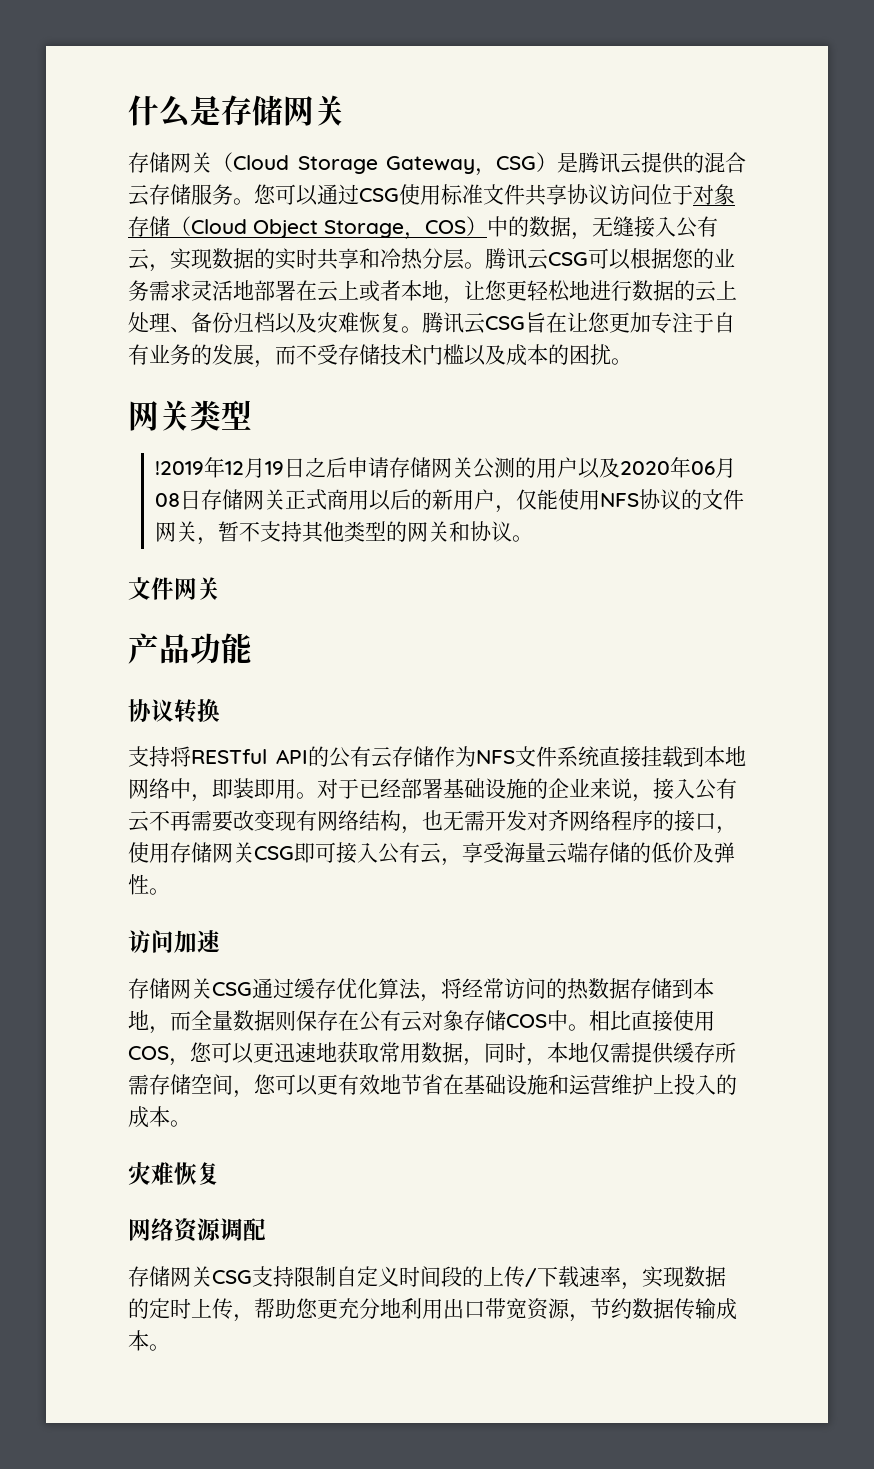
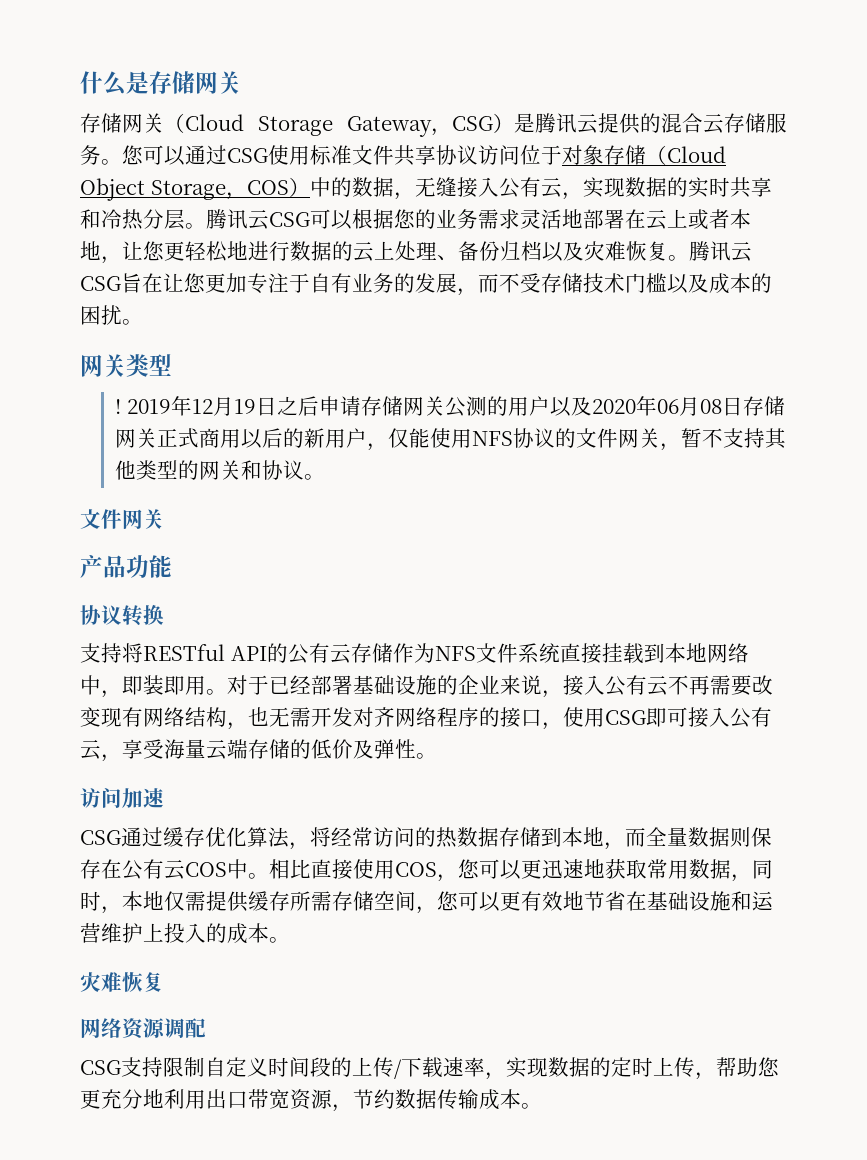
[155,461,205,475] !2019 -> [115,399,171,414] ! 2019
[170,842,254,863] 存储网关 -> (605, 717) none
[128,978,212,999] 存储网关 -> (164, 798) none
[422,1010,506,1031] 对象存储 -> (185, 870) none
[128,1266,212,1287] 存储网关 -> (206, 1028) none

